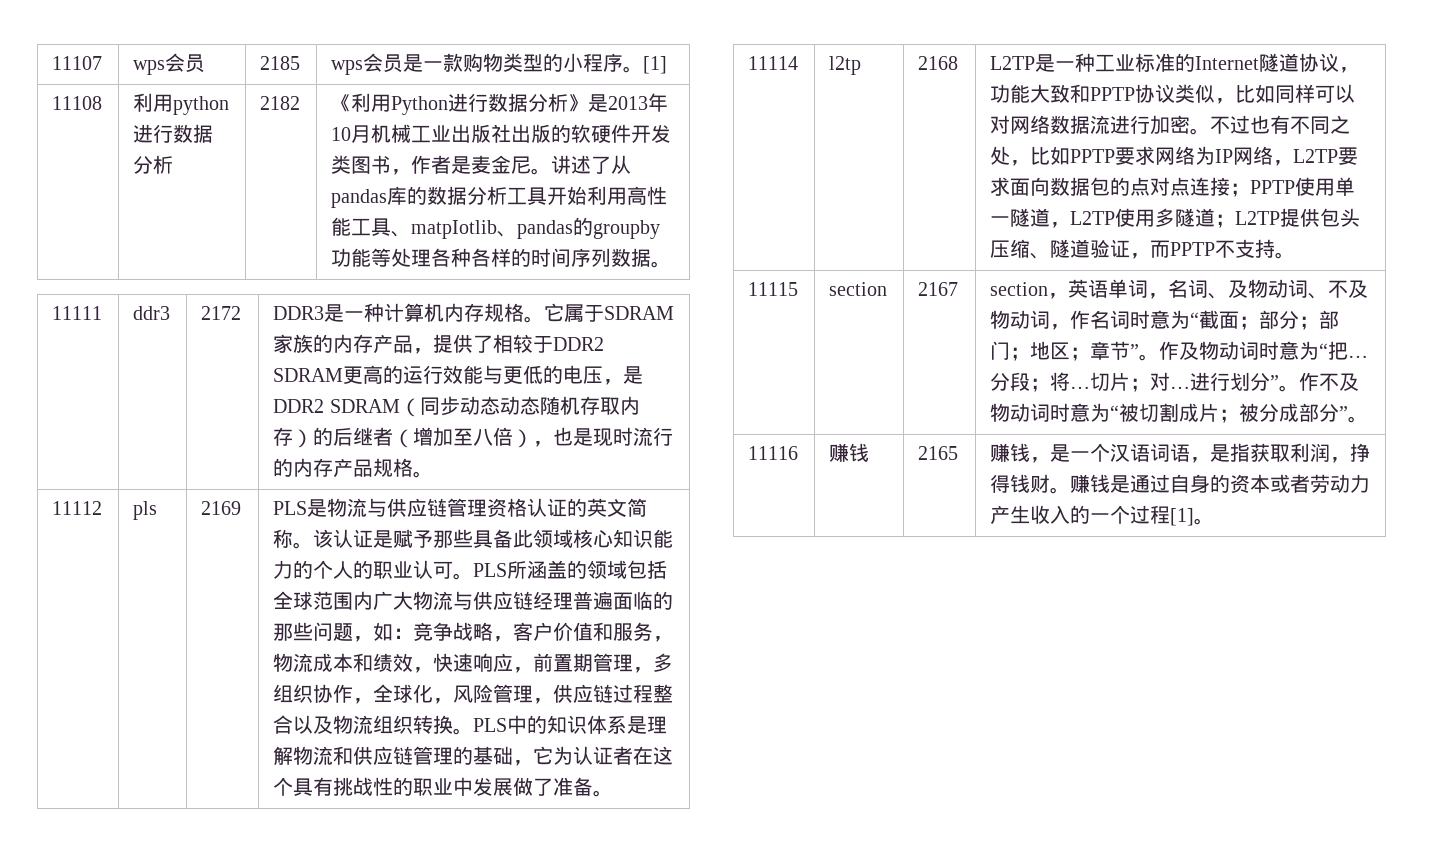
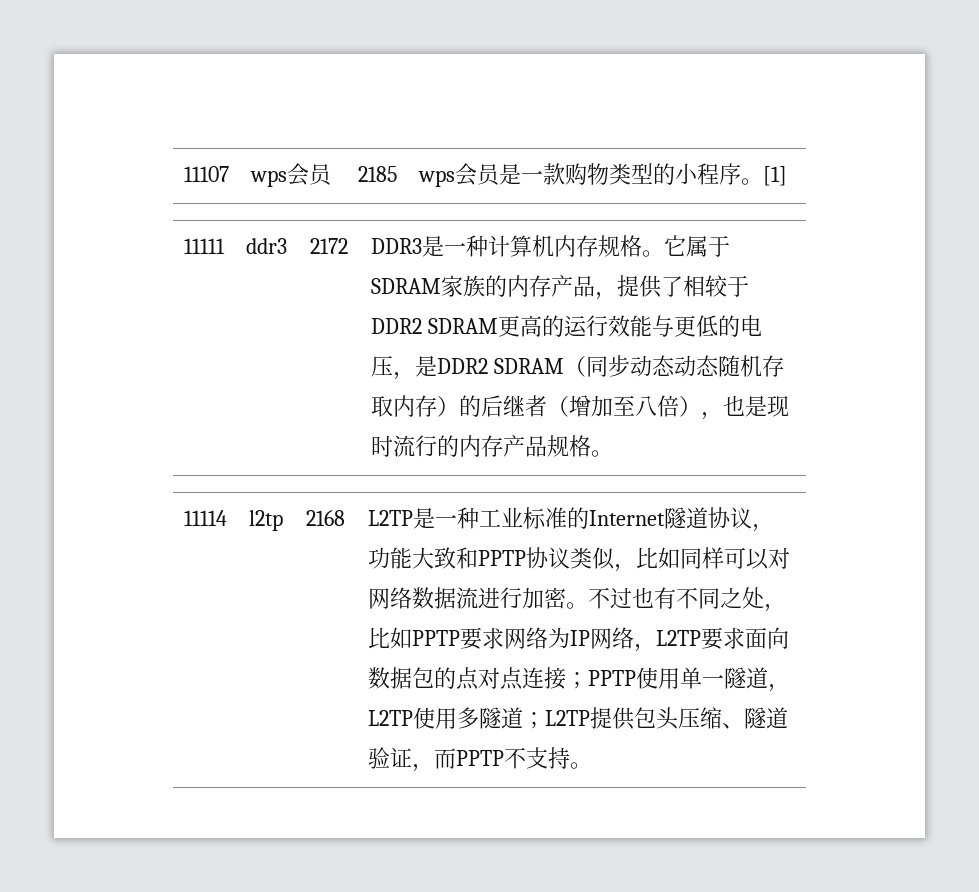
[52,96,103,110] [133,93,230,115] [133,124,214,143] [133,155,174,174] [260,96,301,110] [331,93,669,115] [331,124,672,144] [331,155,632,175] [331,186,668,208] [331,217,661,239] [331,248,672,268] // 11108 | 利用python进行数据分析 | 2182 | 《利用Python进行数据分析》是2013年10月机械工业出版社出版的软硬件开发类图书，作者是麦金尼。讲述了从pandas库的数据分析工具开始利用高性能工具、matpIotlib、pandas的groupby功能等处理各种各样的时间序列数据。 -> (787, 176) none
[52,501,103,515] [133,501,158,520] [201,501,242,515] [273,498,648,518] [273,529,674,549] [273,560,668,580] [273,591,674,610] [273,622,674,642] [273,653,674,673] [273,684,674,704] [273,715,668,735] [273,746,674,766] [273,777,614,797] // 11112 | pls | 2169 | PLS是物流与供应链管理资格认证的英文简称。该认证是赋予那些具备此领域核心知识能力的个人的职业认可。PLS所涵盖的领域包括全球范围内广大物流与供应链经理普遍面临的那些问题，如：竞争战略，客户价值和服务，物流成本和绩效，快速响应，前置期管理，多组织协作，全球化，风险管理，供应链过程整合以及物流组织转换。PLS中的知识体系是理解物流和供应链管理的基础，它为认证者在这个具有挑战性的职业中发展做了准备。 -> (613, 453) none
[748,282,799,296] [829,282,888,296] [918,282,959,296] [990,279,1369,299] [990,310,1340,330] [990,341,1369,361] [990,372,1360,392] [990,403,1369,423] [748,446,799,460] [829,443,870,462] [918,446,959,460] [990,443,1371,463] [990,474,1371,494] [990,505,1215,526] // 11115 | section | 2167 | section，英语单词，名词、及物动词、不及物动词，作名词时意为“截面；部分；部门；地区；章节”。作及物动词时意为“把…分段；将…切片；对…进行划分”。作不及物动词时意为“被切割成片；被分成部分”。 // 11116 | 赚钱 | 2165 | 赚钱，是一个汉语词语，是指获取利润，挣得钱财。赚钱是通过自身的资本或者劳动力产生收入的一个过程[1]。 -> (592, 765) none

